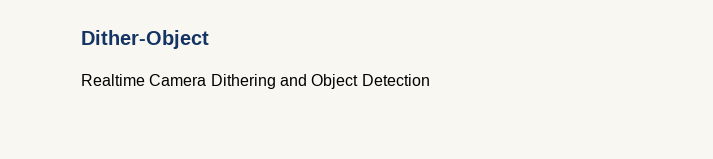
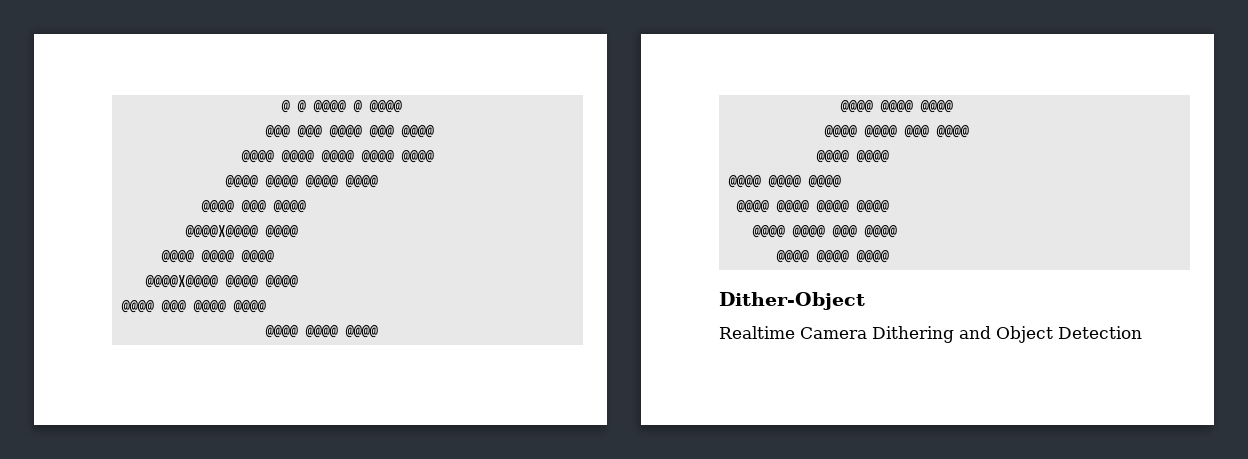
(81, 39) none -> [280,100,402,113] [264,125,434,138] [240,150,434,163] [224,175,378,188] [200,200,306,213] [184,225,298,238] [160,250,274,263] [144,275,298,288] [120,300,266,313] [264,325,378,338] [839,100,953,113] [823,125,969,138] [815,150,889,163] [727,175,841,188] [735,200,889,213] [751,225,897,238] [775,250,889,263] @ @ @@@@ @ @@@@ // @@@ @@@ @@@@ @@@ @@@@ // @@@@ @@@@ @@@@ @@@@ @@@@ // @@@@ @@@@ @@@@ @@@@ // @@@@ @@@ @@@@ // @@@@X@@@@ @@@@ // @@@@ @@@@ @@@@ // @@@@X@@@@ @@@@ @@@@ // @@@@ @@@ @@@@ @@@@ // @@@@ @@@@ @@@@ // @@@@ @@@@ @@@@ // @@@@ @@@@ @@@ @@@@ // @@@@ @@@@ // @@@@ @@@@ @@@@ // @@@@ @@@@ @@@@ @@@@ // @@@@ @@@@ @@@ @@@@ // @@@@ @@@@ @@@@ //

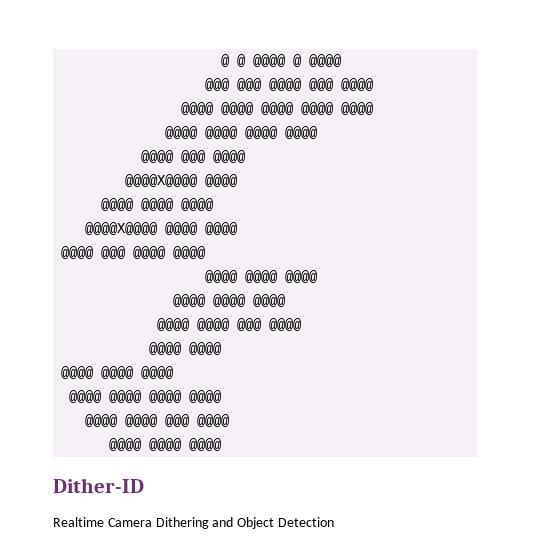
[719,292,865,310] Dither-Object -> [53,478,144,493] Dither-ID

